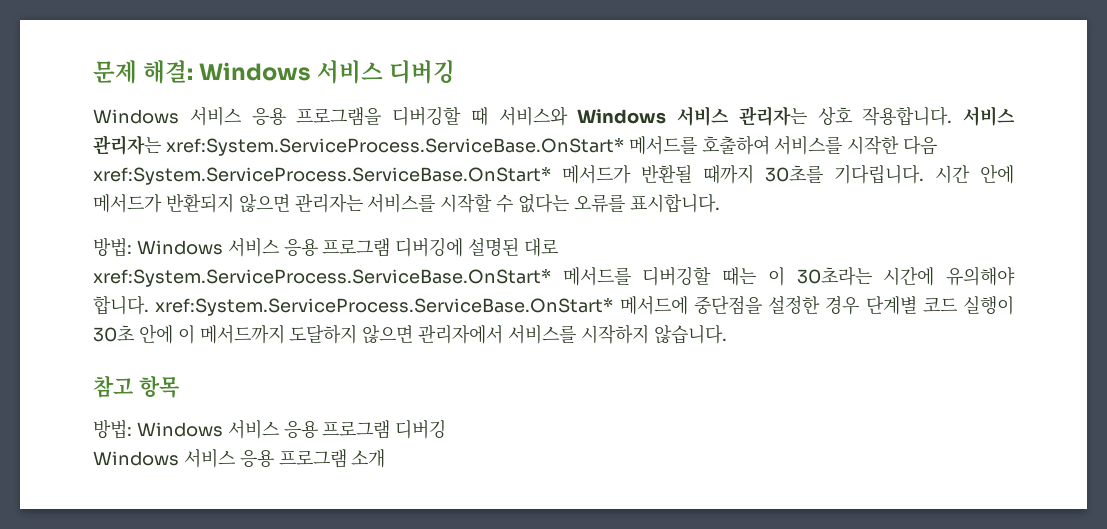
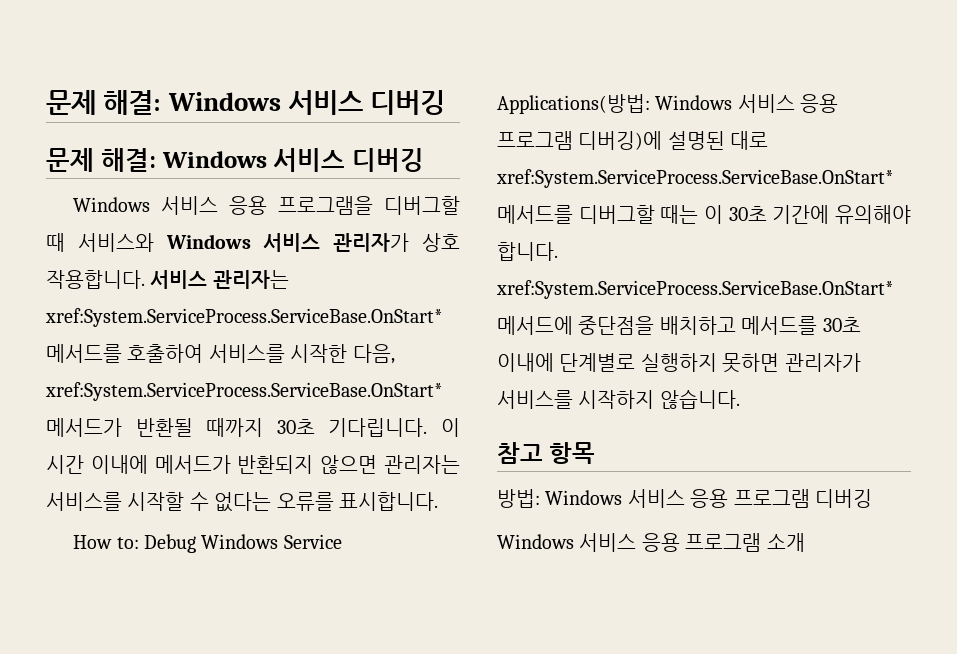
[93,60,456,84] 문제 해결: Windows 서비스 디버깅 -> [46,90,446,115] [46,148,424,172] 문제 해결: Windows 서비스 디버깅 // 문제 해결: Windows 서비스 디버깅
[392,106,461,126] 디버깅할 -> [383,196,460,215] 디버그할
[738,106,807,126] 관리자는 -> [333,233,410,252] 관리자가
[903,135,938,155] 다음 -> [352,344,395,364] 다음,
[765,164,1014,184] 30초를 기다립니다. 시간 안에 -> [276,418,460,437] [46,455,148,474] 30초 기다립니다. 이 시간 이내에
[93,237,464,257] 방법: Windows 서비스 응용 프로그램 디버깅에 -> [73,534,342,553] [497,94,839,114] [497,131,663,150] How to: Debug Windows Service Applications(방법: Windows 서비스 응용 프로그램 디버깅)에
[642,266,712,286] 디버깅할 -> [578,205,655,224] 디버그할
[796,267,935,286] 30초라는 시간에 -> [728,205,830,224] 30초 기간에
[768,296,1014,315] [93,324,504,344] 설정한 경우 단계별 코드 실행이 30초 안에 이 메서드까지 도달하지 않으면 관리자에서 -> [659,316,861,335] [497,353,861,373] 배치하고 메서드를 30초 이내에 단계별로 실행하지 못하면 관리자가

